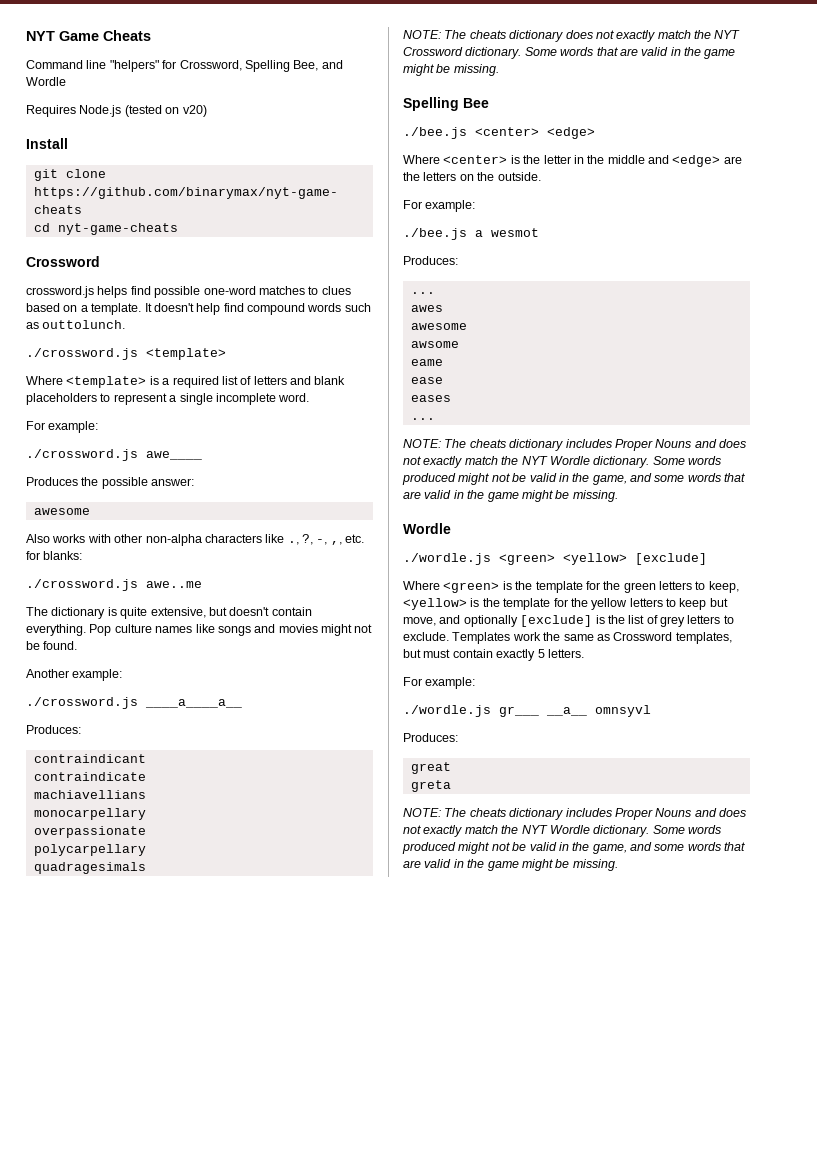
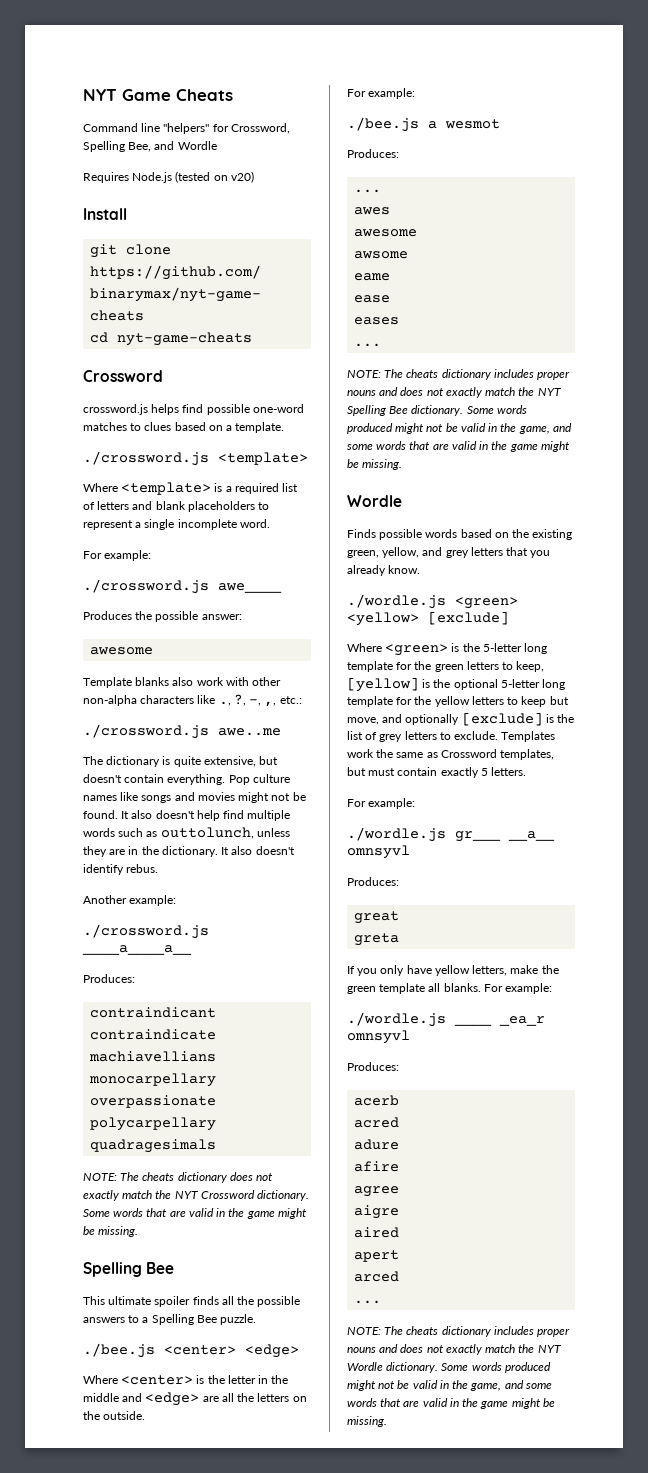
[144,303,371,315] [26,320,126,329] It doesn't help find compound words such as outtolunch. -> (285, 427) none
[26,534,86,543] Also works -> [83,677,224,688] Template blanks also work
[345,534,365,543] [26,551,83,560] etc. for blanks: -> [279,696,302,704] etc.:
(78, 645) none -> [121,810,291,821] [83,827,290,839] [83,846,295,857] [83,864,159,875] It also doesn't help find multiple words such as outtolunch, unless they are in the dictionary. It also doesn't identify rebus.
(489, 103) none -> [83,1296,301,1307] [83,1314,257,1325] // This ultimate spoiler finds all the possible answers to a Spelling Bee puzzle.
(742, 160) none -> [221,1393,234,1402] all
[614,439,746,451] [403,456,590,468] Proper Nouns and does not exactly match the NYT Wordle -> [537,371,571,380] [347,387,561,398] [347,405,409,416] proper nouns and does not exactly match the NYT Spelling Bee
(451, 528) none -> [347,529,573,540] [347,547,551,558] [347,565,421,576] // Finds possible words based on the existing green, yellow, and grey letters that you already know.
(533, 585) none -> [482,643,548,654] 5-letter long
[403,598,500,610] <yellow> is the -> [347,677,566,692] [yellow] is the optional 5-letter long
[403,808,692,820] // NOTE: The cheats dictionary includes Proper Nouns -> [347,965,559,976] [347,983,553,994] [347,1012,545,1027] [347,1030,410,1044] [347,1062,399,1071] [354,1095,400,1106] [354,1117,400,1128] [354,1139,400,1150] [354,1161,400,1172] [354,1186,400,1197] [354,1205,400,1219] [354,1227,400,1238] [354,1250,400,1262] [354,1271,400,1282] [354,1300,382,1304] [347,1326,571,1337] [347,1347,376,1353] // If you only have yellow letters, make the green template all blanks. For example: // ./wordle.js ____ _ea_r omnsyvl // Produces: // acerb // acred // adure // afire // agree // aigre // aired // apert // arced // ... // NOTE: The cheats dictionary includes proper nouns

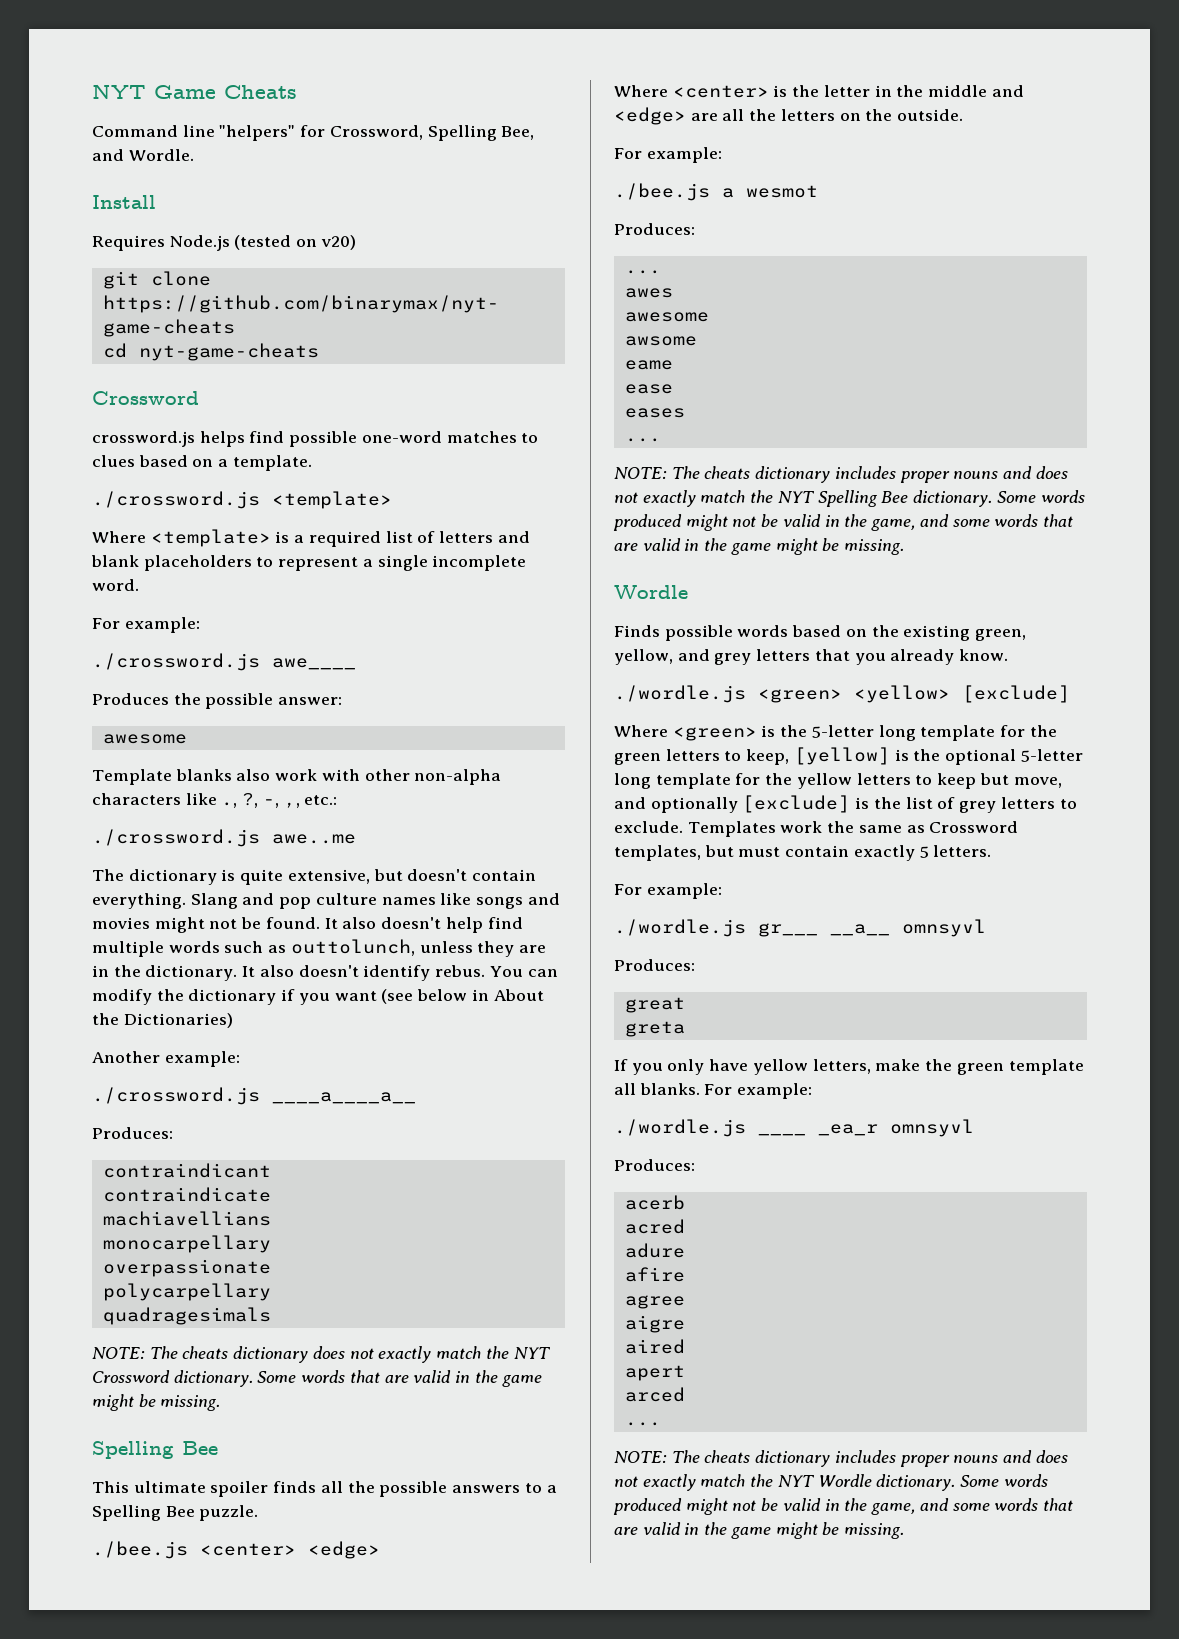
[177,141,217,150] Wordle -> [128,149,194,161] [92,195,156,209] Wordle. // Install
[83,208,127,220] // Install -> (356, 242) none
[228,775,250,785] Pop -> [190,893,312,909] Slang and pop
(159, 868) none -> [489,966,558,977] [92,989,544,1005] [92,1013,233,1028] You can modify the dictionary if you want (see below in About the Dictionaries)

